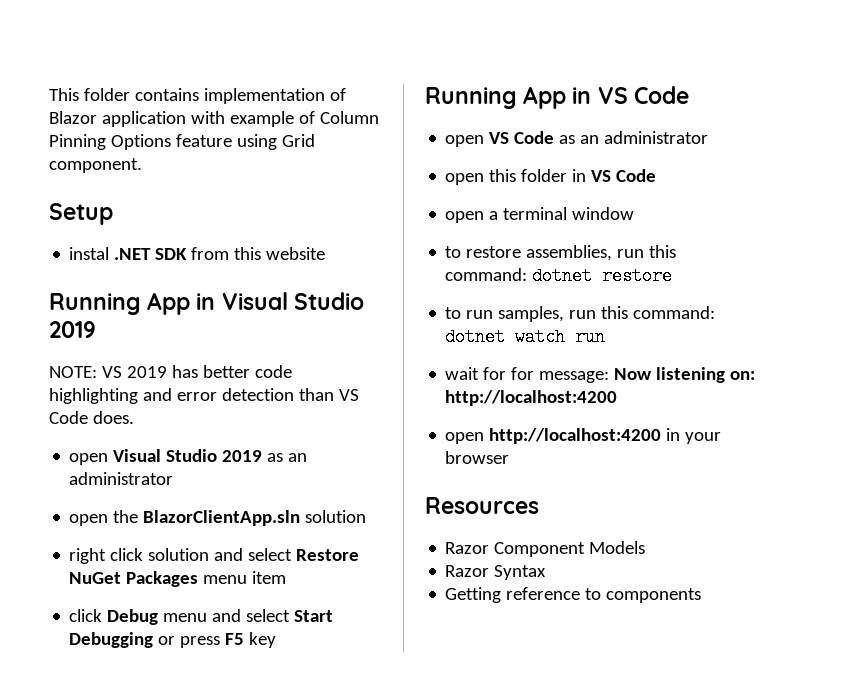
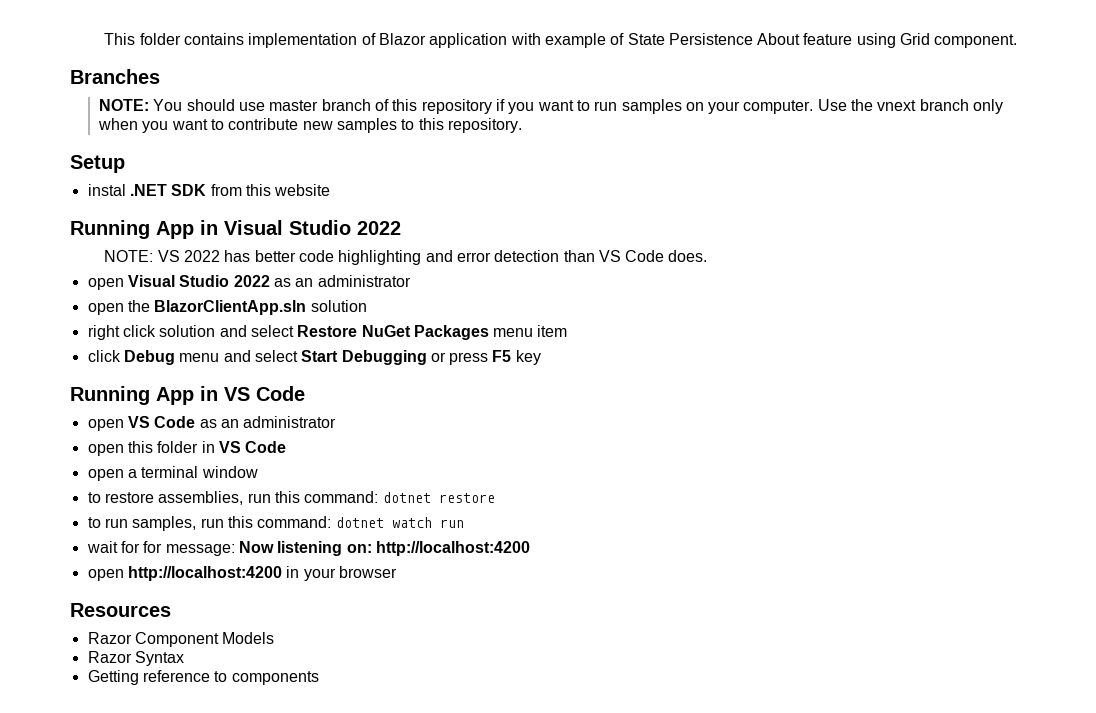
[319,111,379,124] [49,134,171,150] Column Pinning Options -> [627,33,801,45] State Persistence About
(142, 165) none -> [70,69,160,84] [99,99,1004,114] [98,118,522,133] // Branches // NOTE: You should use master branch of this repository if you want to run samples on your computer. Use the vnext branch only when you want to contribute new samples to this repository.
[49,321,96,338] 2019 -> [357,221,401,235] 2022
[126,366,167,378] 2019 -> [183,250,220,262] 2022
[222,450,263,462] 2019 -> [233,275,270,287] 2022

